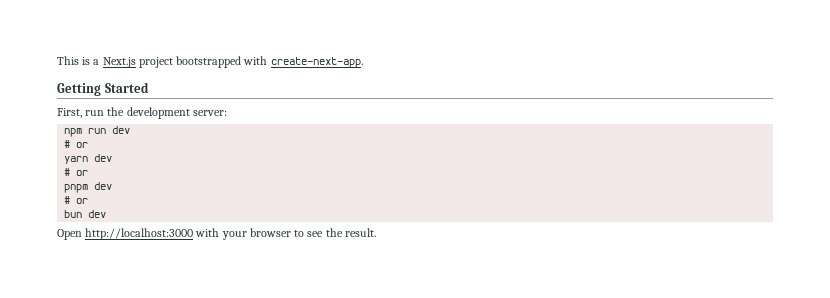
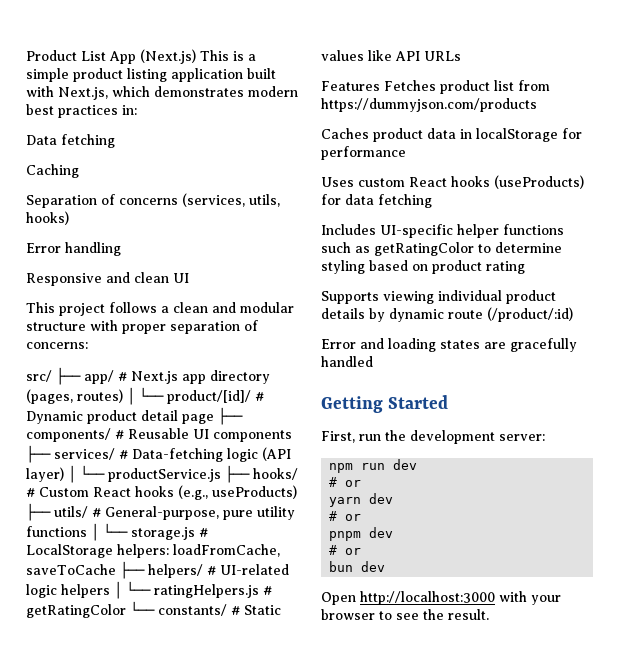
[57,56,363,68] This is a Next.js project bootstrapped with create-next-app. -> [26,49,256,64] [26,68,276,82] [26,86,298,100] [26,104,137,118] [26,134,115,148] [26,164,79,178] [26,193,280,208] [26,211,69,225] [26,242,121,256] [26,272,189,286] [26,302,294,316] [26,320,258,334] [26,342,88,349] [26,367,270,385] [26,387,264,405] [26,407,243,425] [26,428,292,442] [26,445,291,463] [26,465,298,483] [26,485,297,500] [26,503,295,521] [26,523,208,541] [26,544,280,558] [26,561,289,579] [26,581,272,599] [26,601,281,618] [321,50,461,61] [321,80,550,94] [321,98,537,112] [321,128,582,142] [321,146,406,160] [321,175,584,189] [321,194,432,208] [321,224,564,238] [321,242,562,256] [321,260,525,274] [321,290,556,304] [321,307,573,322] [321,338,577,352] [321,356,373,367] Product List App (Next.js) This is a simple product listing application built with Next.js, which demonstrates modern best practices in: // Data fetching // Caching // Separation of concerns (services, utils, hooks) // Error handling // Responsive and clean UI // This project follows a clean and modular structure with proper separation of concerns: // src/ ├── app/ # Next.js app directory (pages, routes) │ └── product/[id]/ # Dynamic product detail page ├── components/ # Reusable UI components ├── services/ # Data-fetching logic (API layer) │ └── productService.js ├── hooks/ # Custom React hooks (e.g., useProducts) ├── utils/ # General-purpose, pure utility functions │ └── storage.js # LocalStorage helpers: loadFromCache, saveToCache ├── helpers/ # UI-related logic helpers │ └── ratingHelpers.js # getRatingColor └── constants/ # Static values like API URLs // Features Fetches product list from https://dummyjson.com/products // Caches product data in localStorage for performance // Uses custom React hooks (useProducts) for data fetching // Includes UI-specific helper functions such as getRatingColor to determine styling based on product rating // Supports viewing individual product details by dynamic route (/product/:id) // Error and loading states are gracefully handled

